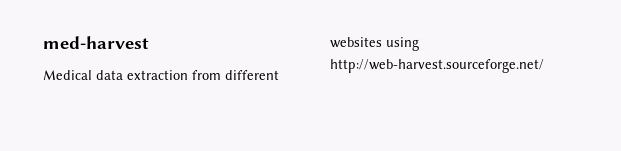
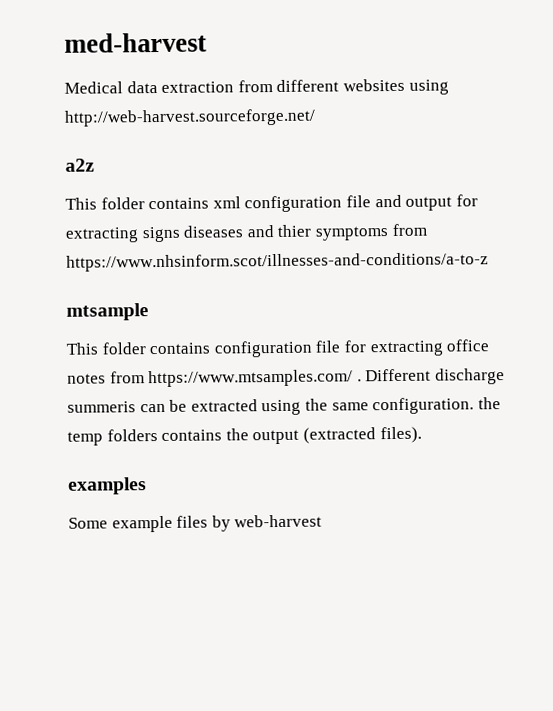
(544, 66) none -> [65,158,95,172] [65,194,478,213] [65,223,427,243] [66,252,489,272] [66,303,149,321] [66,339,490,358] [67,368,505,388] [67,397,501,416] [67,426,422,446] [68,477,147,495] [68,514,323,533] // a2z // This folder contains xml configuration file and output for extracting signs diseases and thier symptoms from https://www.nhsinform.scot/illnesses-and-conditions/a-to-z // mtsample // This folder contains configuration file for extracting office notes from https://www.mtsamples.com/ . Different discharge summeris can be extracted using the same configuration. the temp folders contains the output (extracted files). // examples // Some example files by web-harvest

